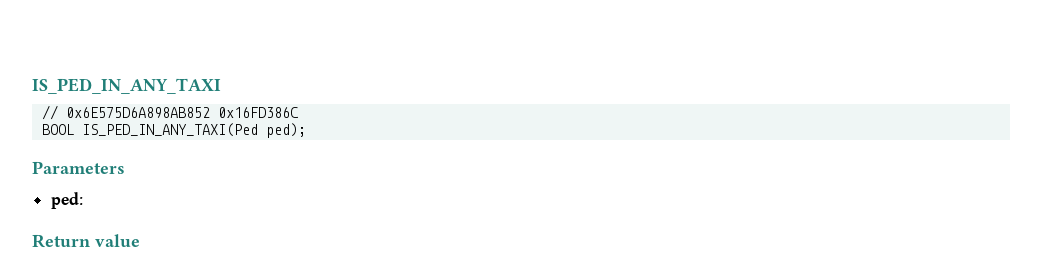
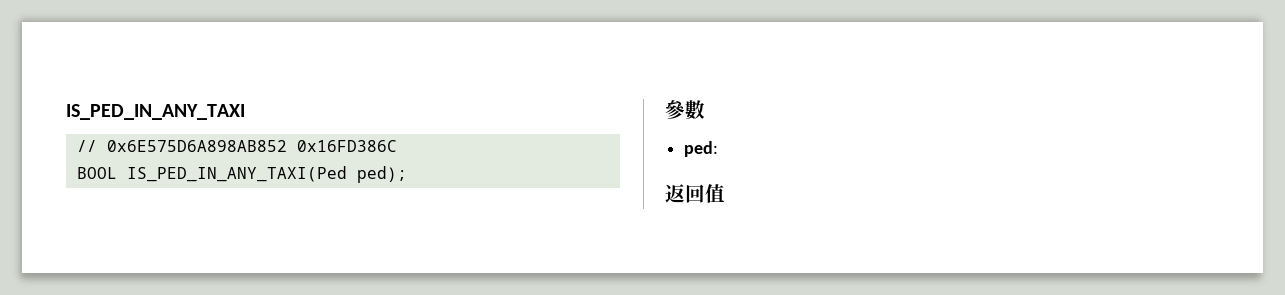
[32,161,125,174] Parameters -> [665,100,705,120] 參數
[32,234,140,248] Return value -> [665,184,725,203] 返回值

